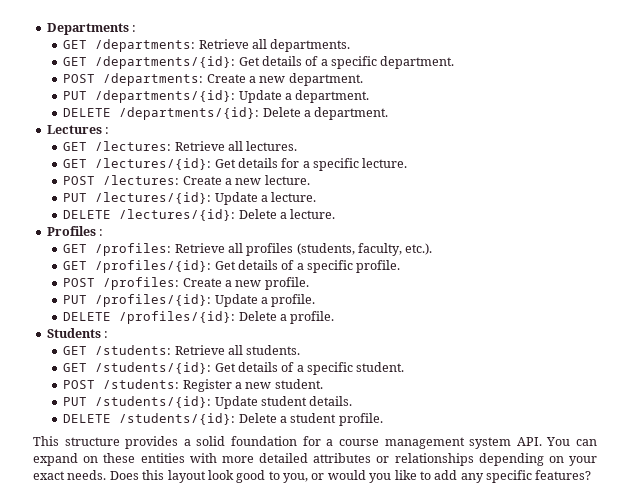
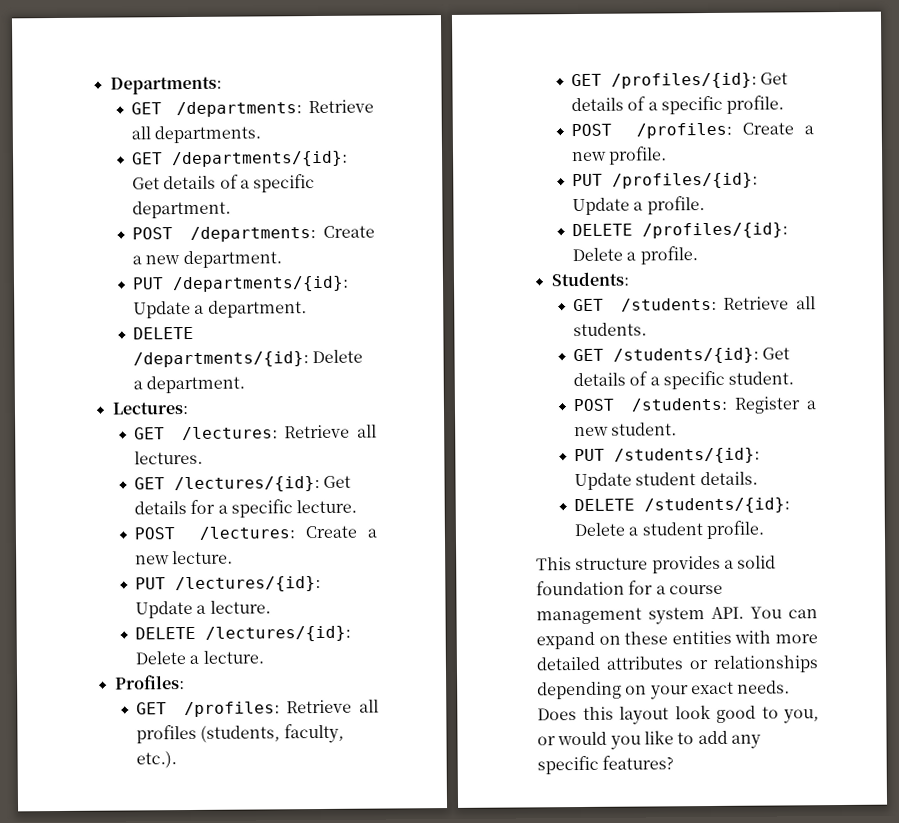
[46,23,137,35] Departments : -> [109,76,222,95] Departments:
[46,125,110,134] Lectures : -> [111,402,189,415] Lectures:
[46,226,104,236] Profiles : -> [114,675,185,690] Profiles:
[46,328,109,338] Students : -> [550,271,630,287] Students:

